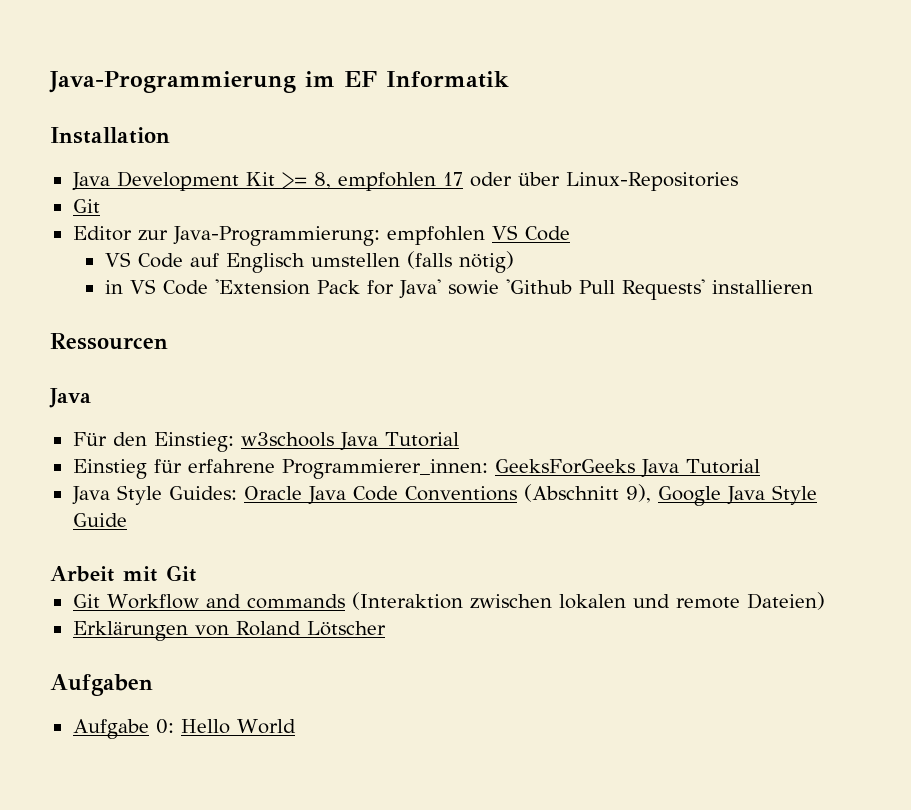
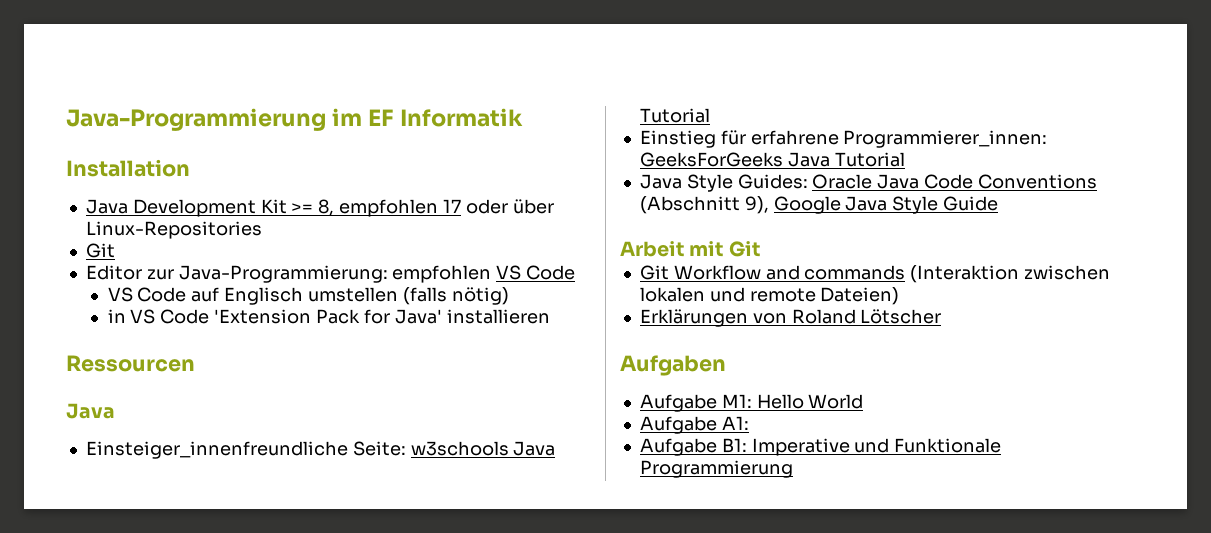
[447,279,705,300] sowie 'Github Pull Requests' -> (442, 316) none
[72,432,234,452] Für den Einstieg: -> [85,441,406,459] Einsteiger_innenfreundliche Seite:
[155,719,174,734] 0: -> [721,394,752,408] M1:
(296, 726) none -> [639,416,749,434] [639,438,1002,456] [639,460,793,478] // Aufgabe A1: // Aufgabe B1: Imperative und Funktionale Programmierung

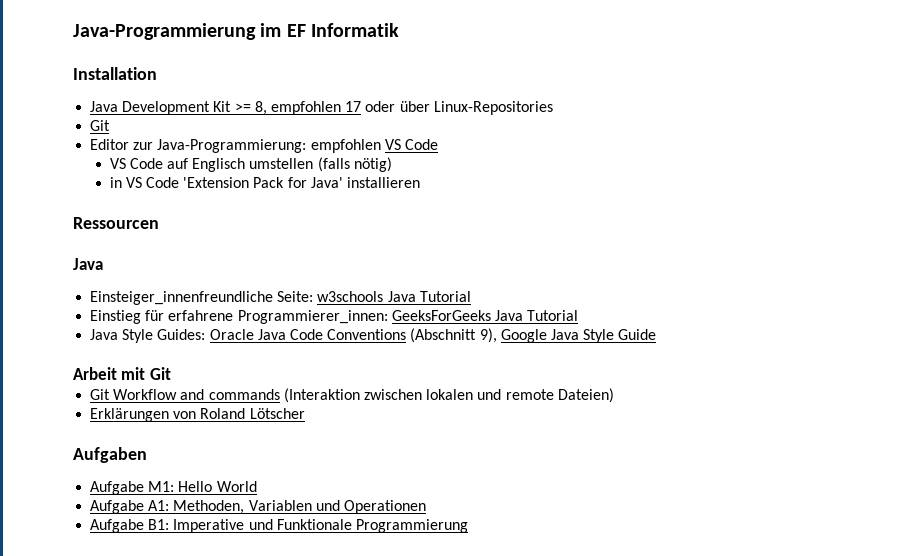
(749, 423) none -> [173,500,426,514] Methoden, Variablen und Operationen

